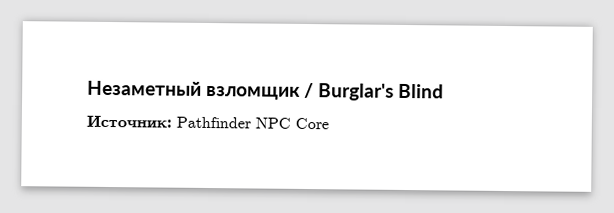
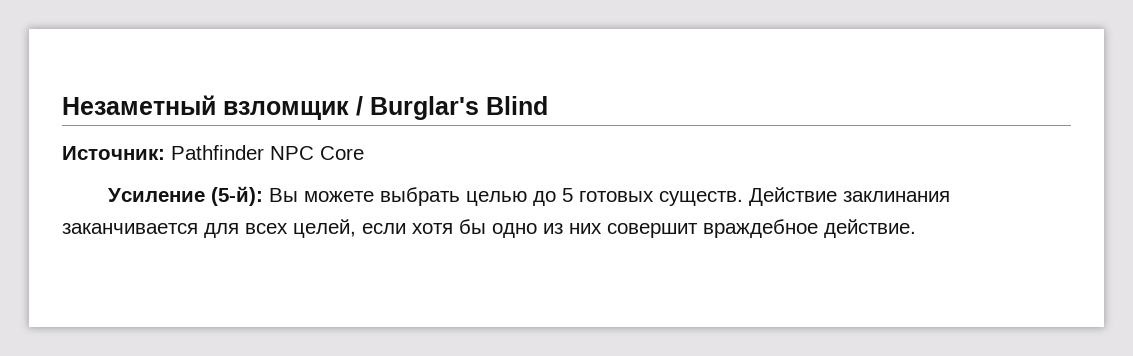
(329, 123) none -> [107,186,950,206] [62,219,916,238] // Усиление (5-й): Вы можете выбрать целью до 5 готовых существ. Действие заклинания заканчивается для всех целей, если хотя бы одно из них совершит враждебное действие.

